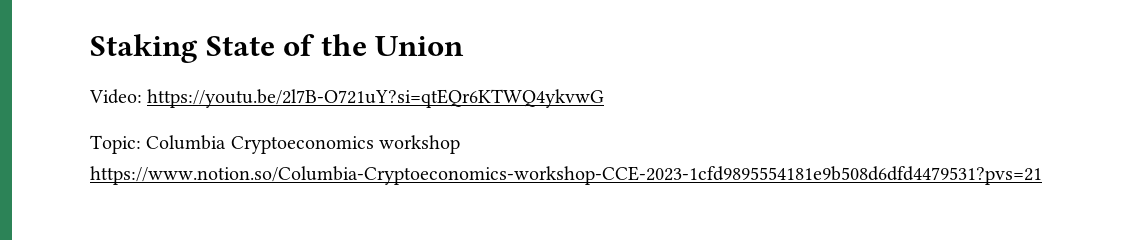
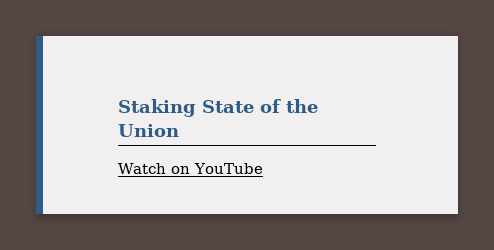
[89,89,605,108] [90,135,461,154] [90,166,1042,185] Video: https://youtu.be/2l7B-O721uY?si=qtEQr6KTWQ4ykvwG // Topic: Columbia Cryptoeconomics workshop https://www.notion.so/Columbia-Cryptoeconomics-workshop-CCE-2023-1cfd9895554181e9b508d6dfd4479531?pvs=21 -> [118,163,263,174] Watch on YouTube

